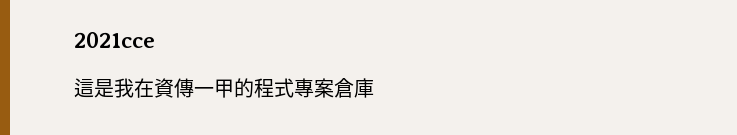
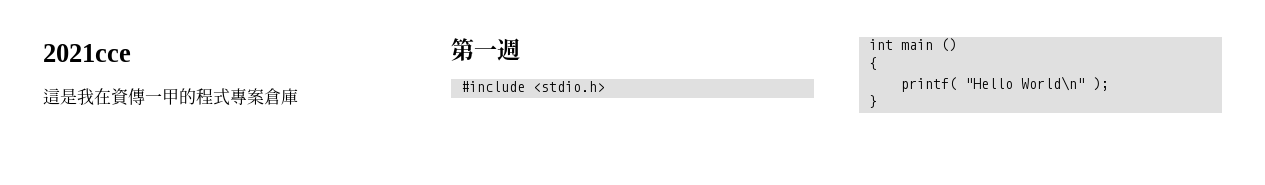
(374, 88) none -> [451,38,520,61] [461,81,606,92] [869,38,958,52] [869,57,878,70] [901,76,1110,92] [869,95,878,108] // 第一週 // #include <stdio.h> // int main () // { // printf( "Hello World\n" ); // }

